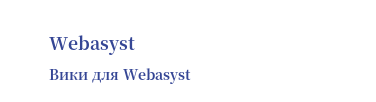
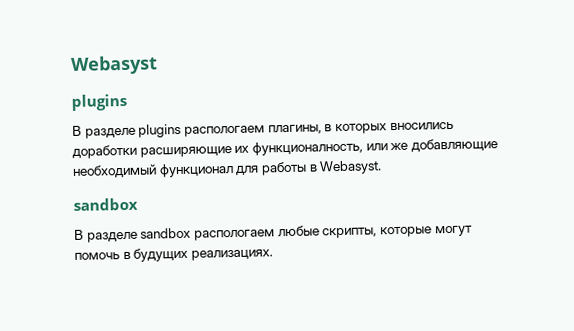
[49,68,191,84] Вики для Webasyst -> [71,93,127,111] [72,121,454,139] [72,138,498,159] [72,160,383,179] [73,197,138,211] [74,225,473,243] [74,247,273,262] plugins // В разделе plugins распологаем плагины, в которых вносились доработки расширяющие их функционалность, или же добавляющие необходимый функционал для работы в Webasyst. // sandbox // В разделе sandbox распологаем любые скрипты, которые могут помочь в будущих реализациях.

